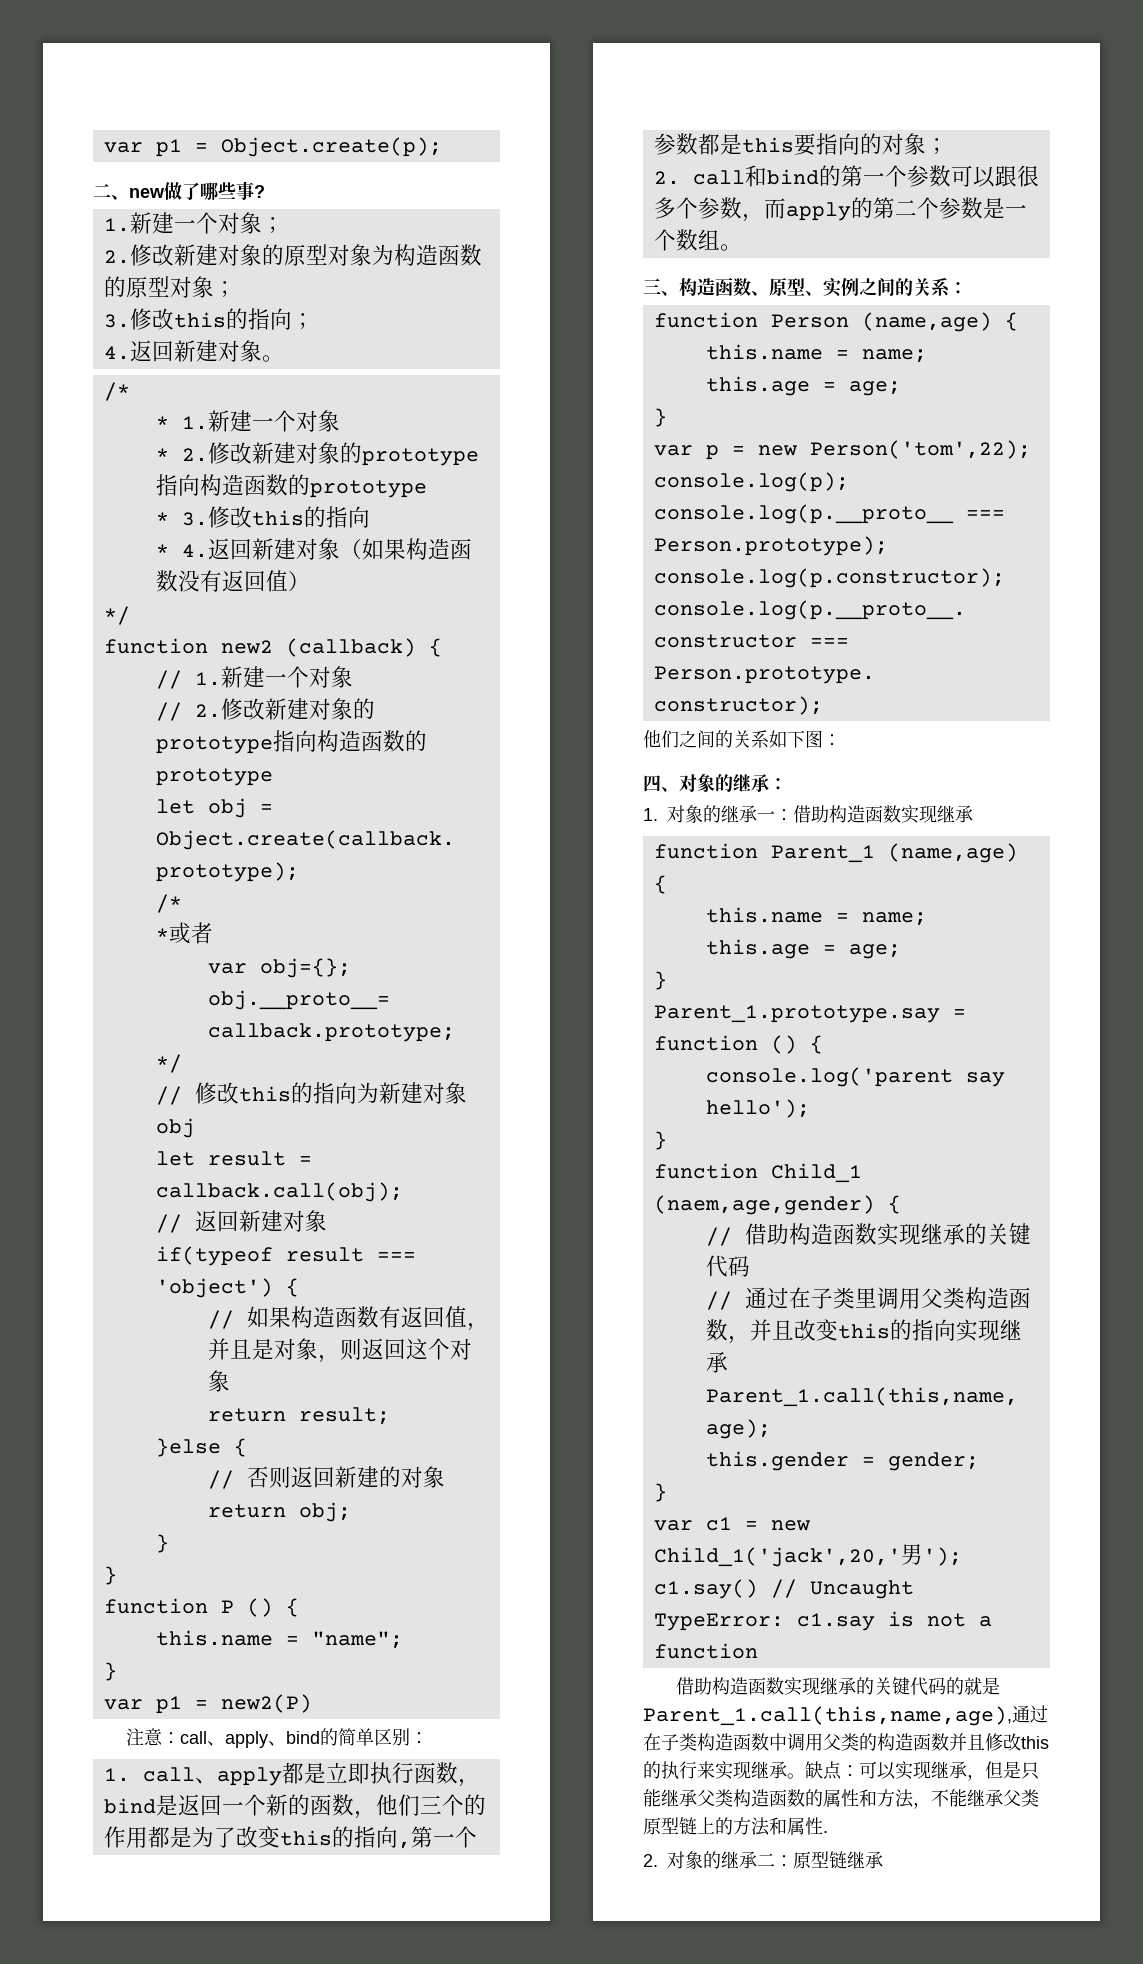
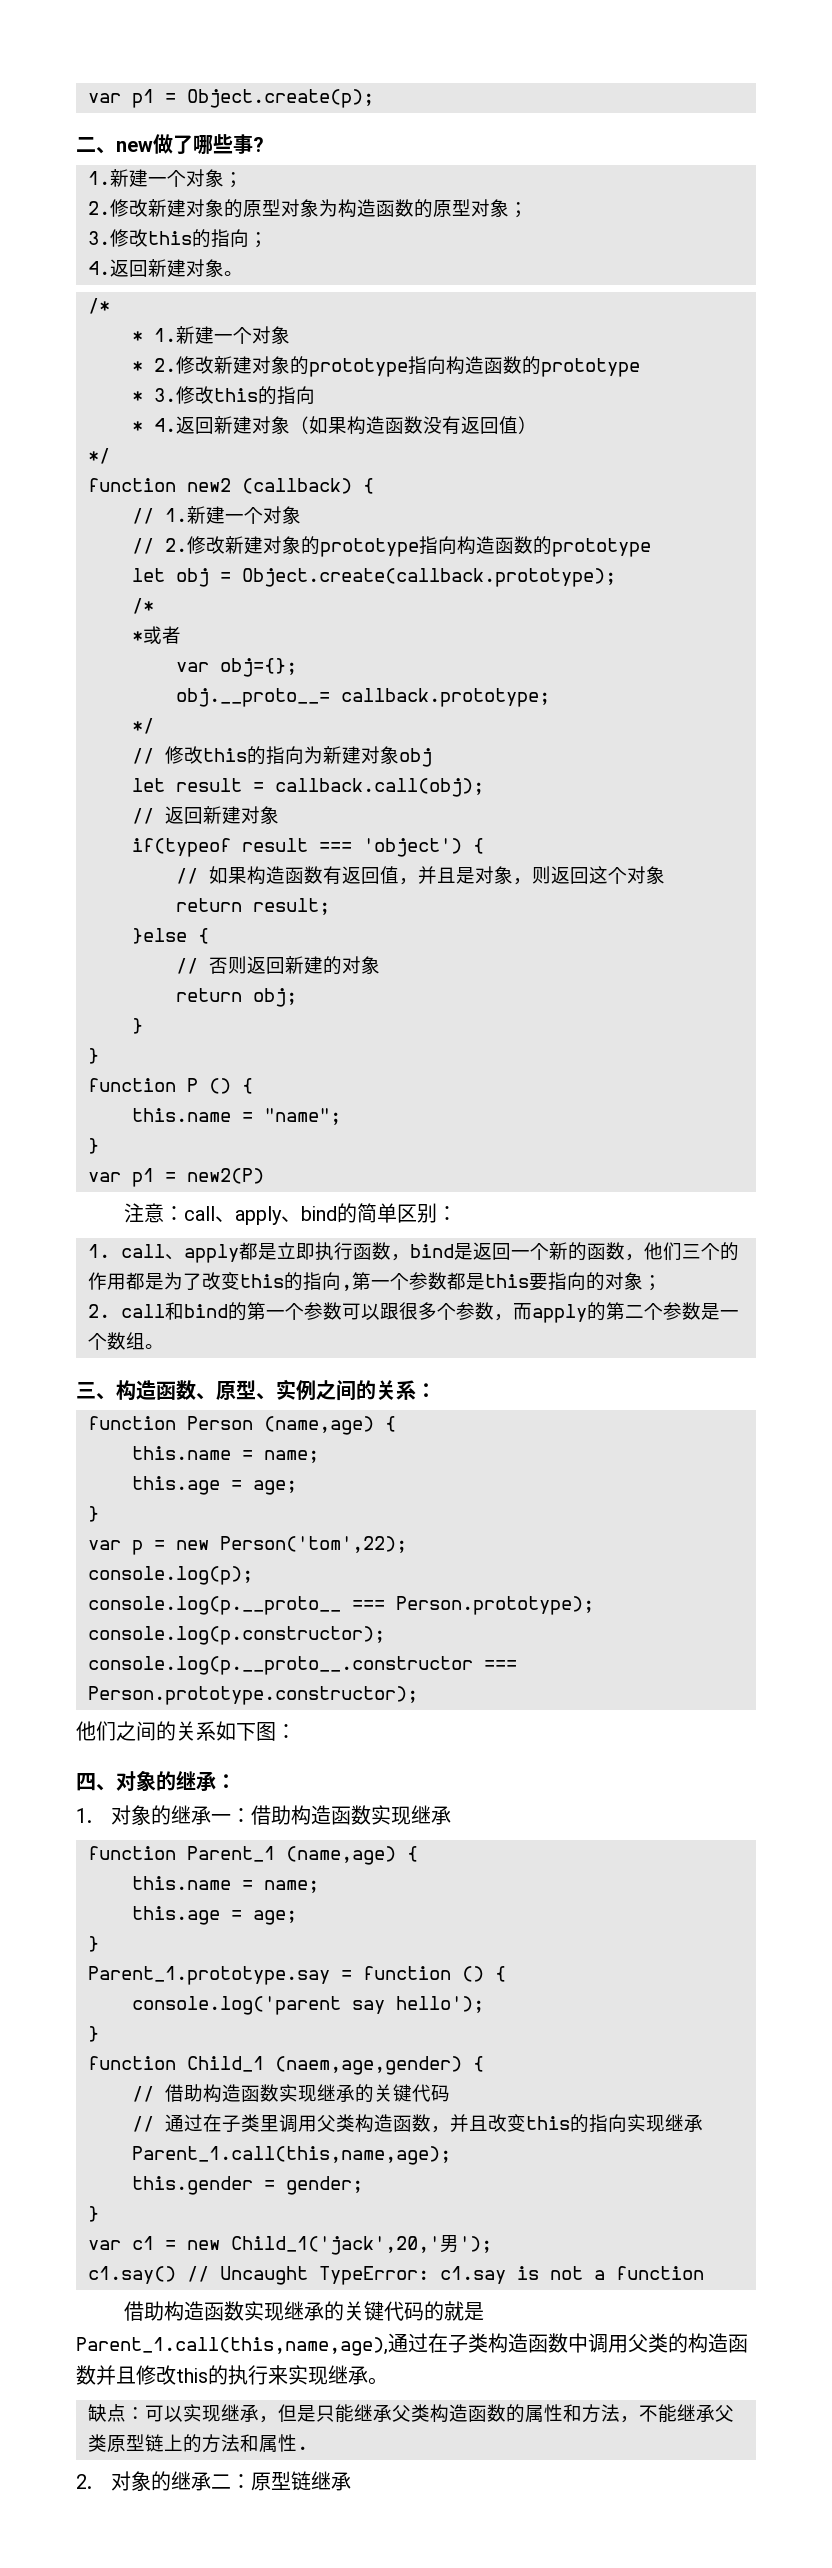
(805, 1776) none -> (388, 2381) //

